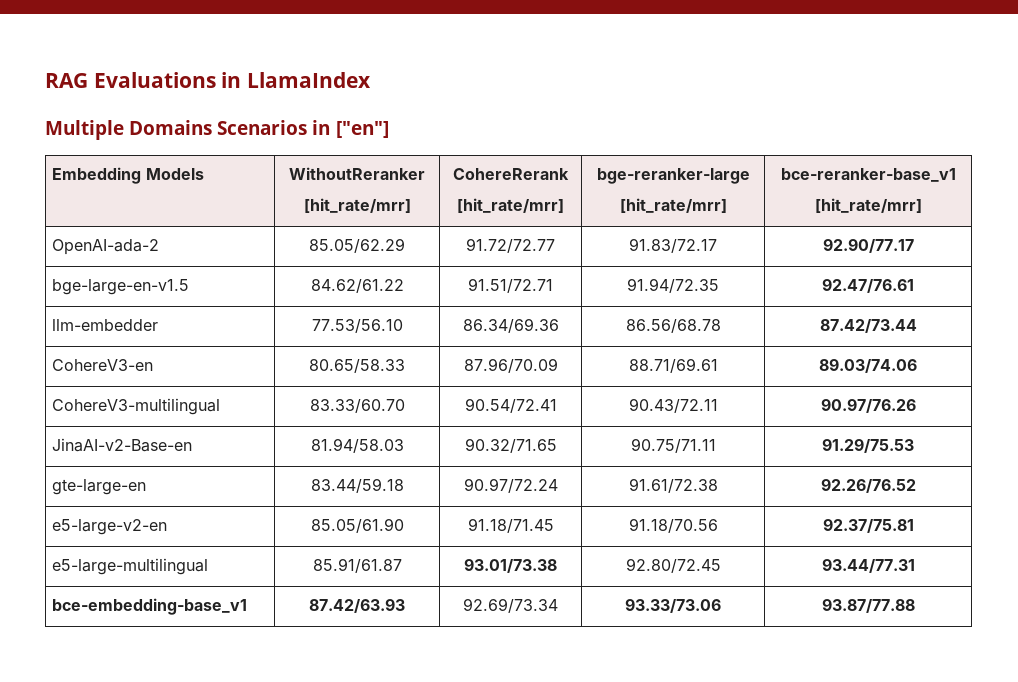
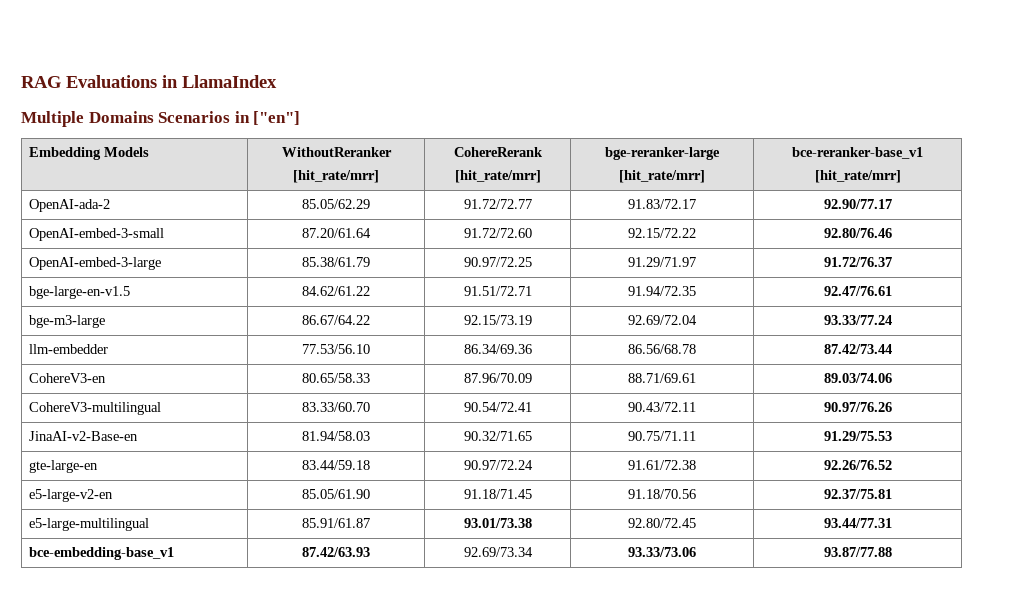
(914, 245) none -> [28,228,164,241] [302,228,371,238] [463,228,532,238] [628,228,696,238] [823,228,892,238] [28,257,161,270] [302,257,370,267] [463,257,532,267] [628,257,696,267] [823,257,892,267] // OpenAI-embed-3-small | 87.20/61.64 | 91.72/72.60 | 92.15/72.22 | 92.80/76.46 // OpenAI-embed-3-large | 85.38/61.79 | 90.97/72.25 | 91.29/71.97 | 91.72/76.37
(914, 285) none -> [28,315,105,328] [302,315,370,325] [463,315,532,325] [628,315,697,325] [823,315,892,325] // bge-m3-large | 86.67/64.22 | 92.15/73.19 | 92.69/72.04 | 93.33/77.24

